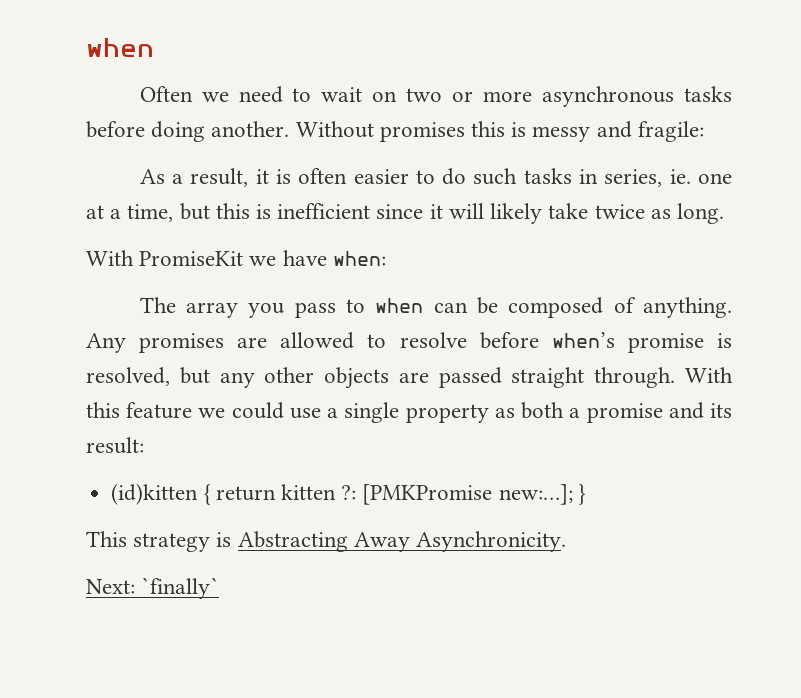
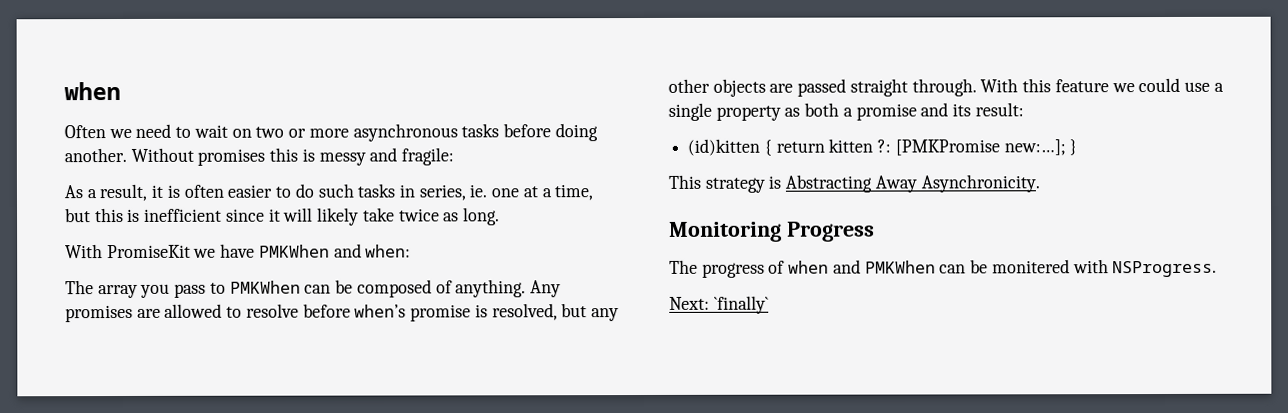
(327, 258) none -> [258,243,362,258] PMKWhen and
[375,298,424,313] when -> [229,280,301,294] PMKWhen
(567, 541) none -> [669,221,875,242] [669,259,1218,278] // Monitoring Progress // The progress of when and PMKWhen can be monitered with NSProgress.

